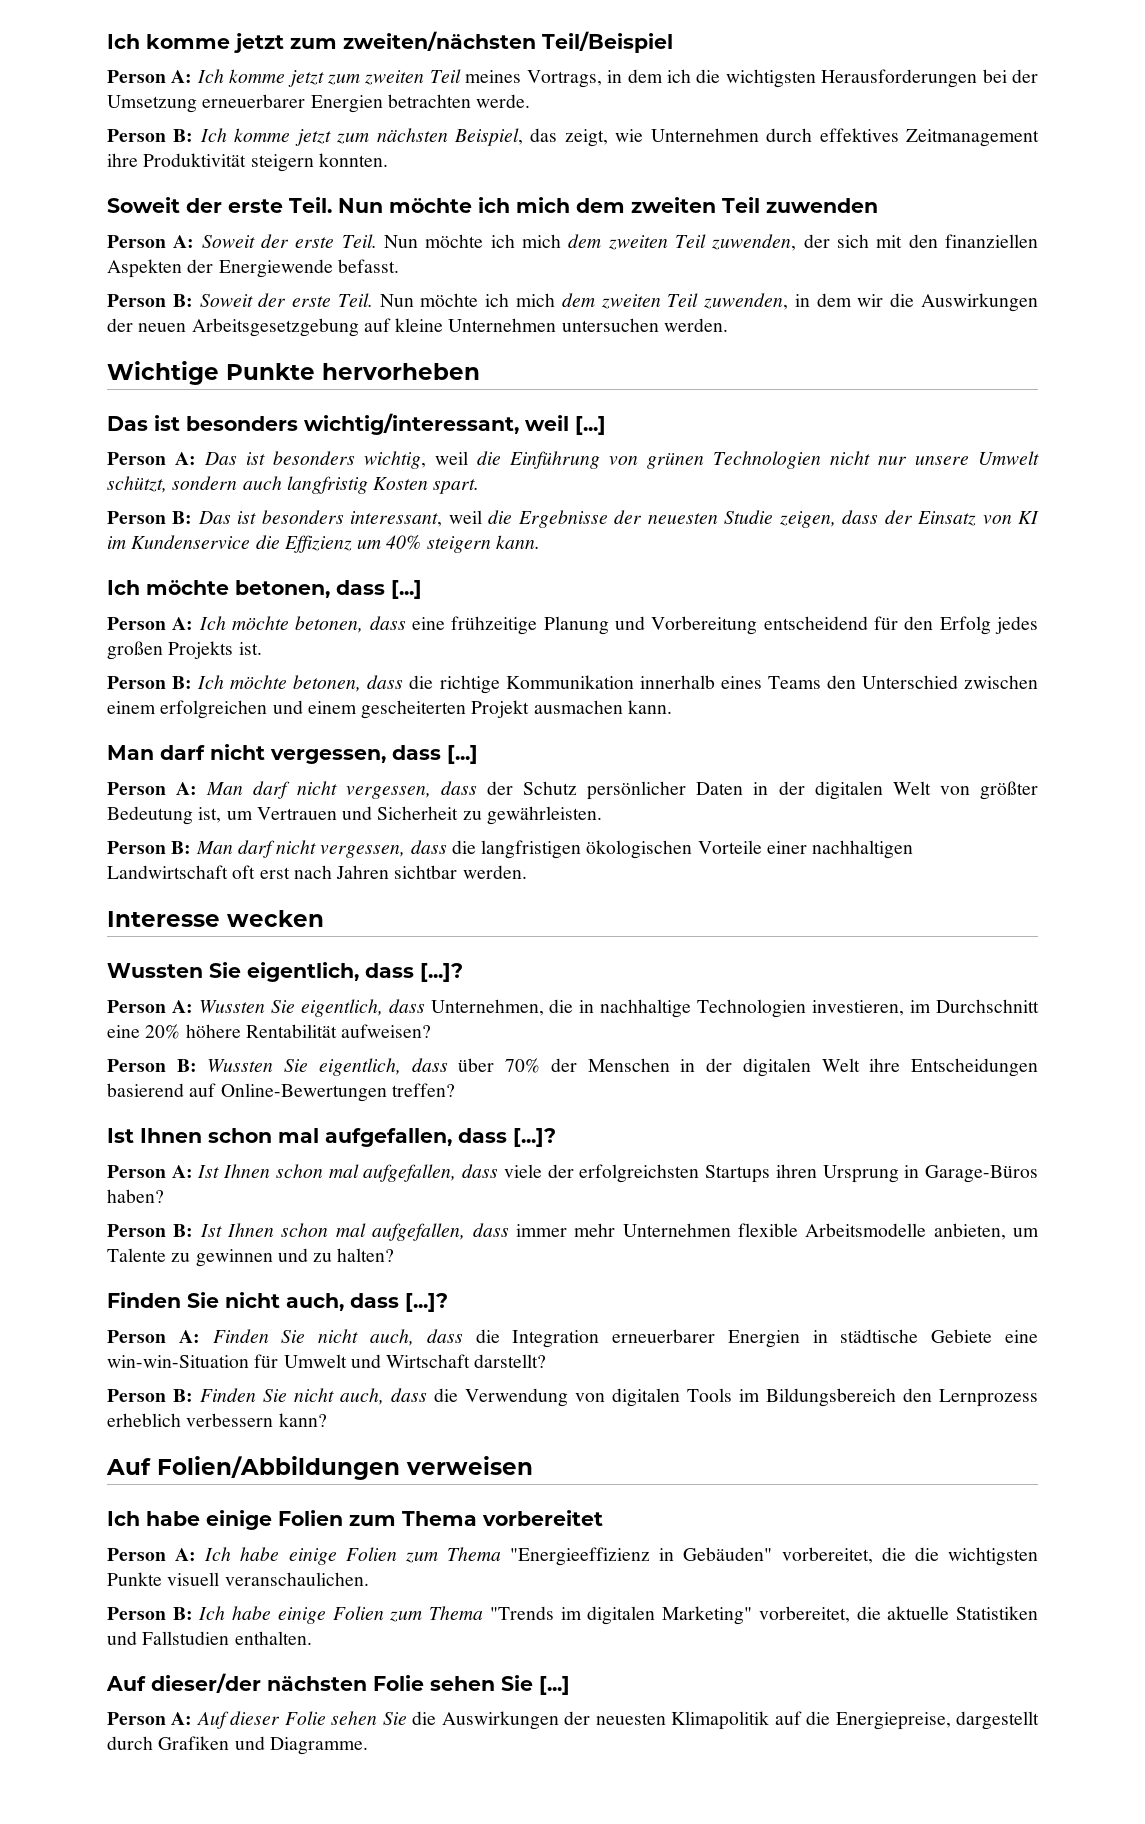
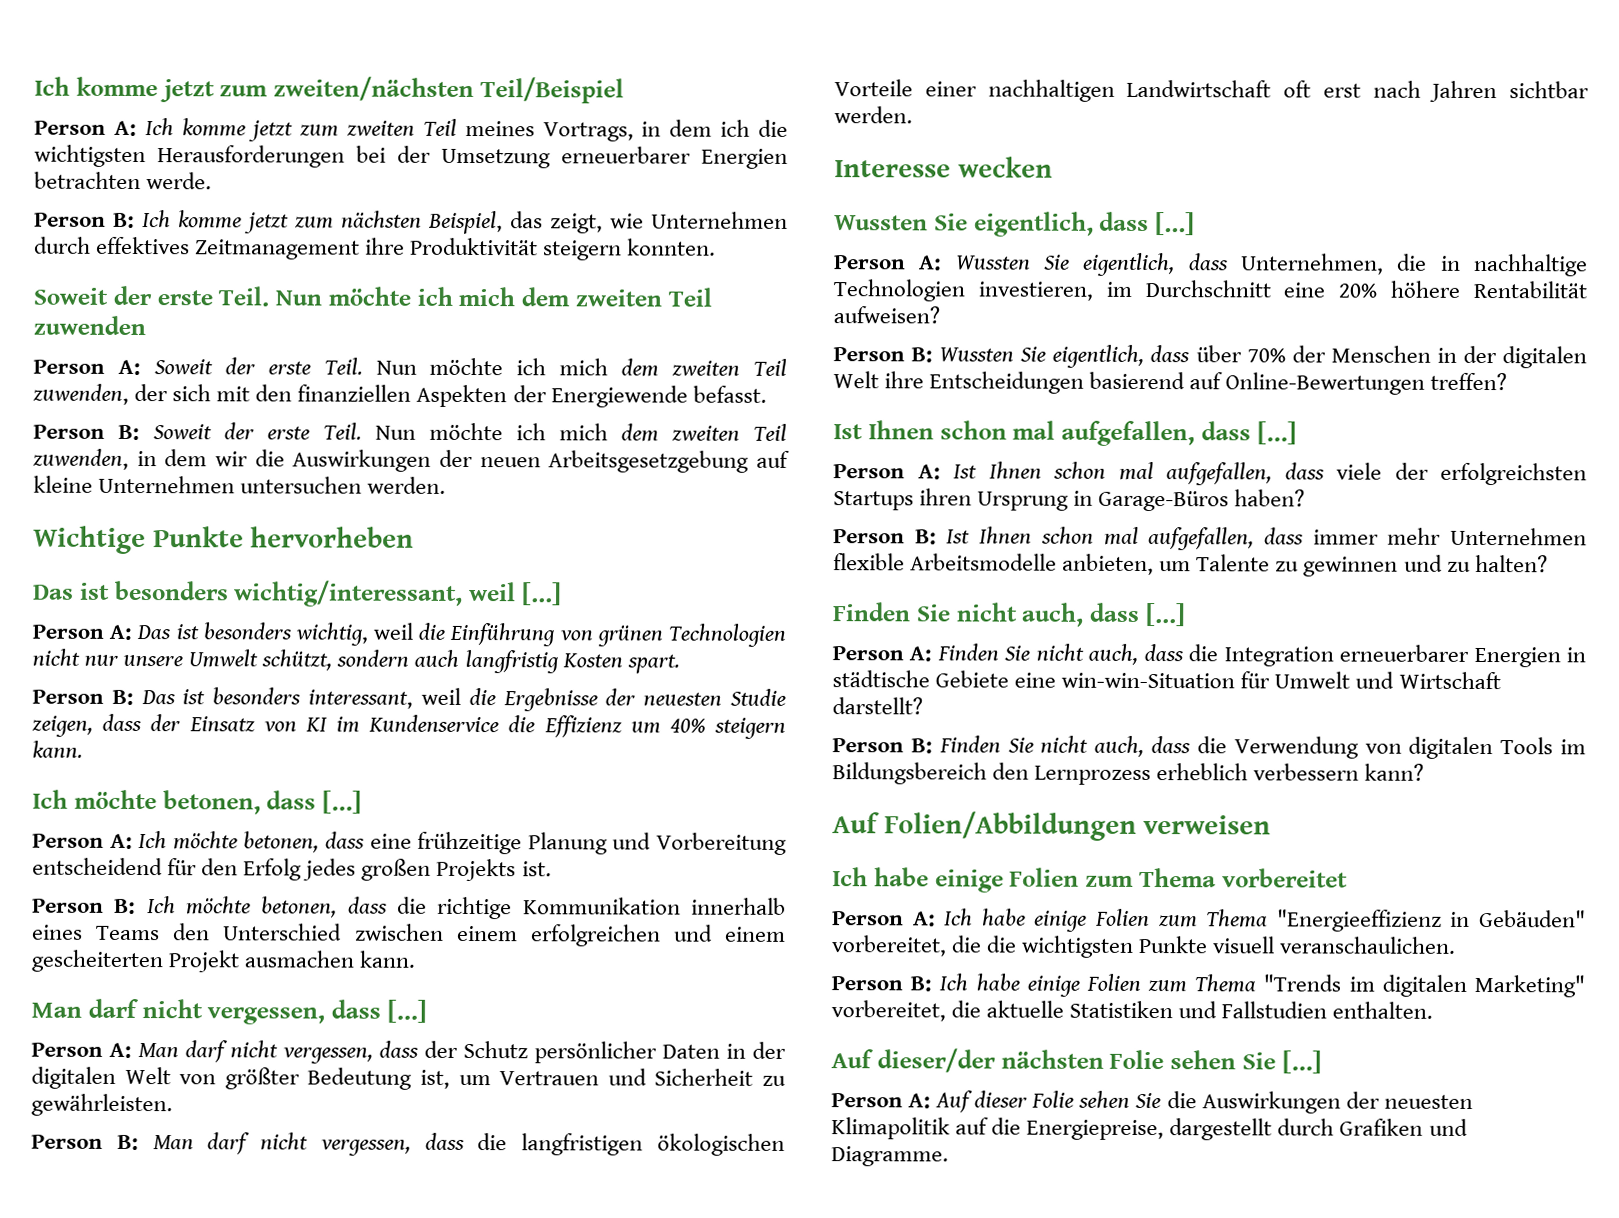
[420,963,463,982] [...]? -> [1155,212,1195,236] [...]
[513,1128,556,1147] [...]? -> [1256,421,1297,445] [...]
[405,1293,448,1312] [...]? -> [1144,602,1186,627] [...]

